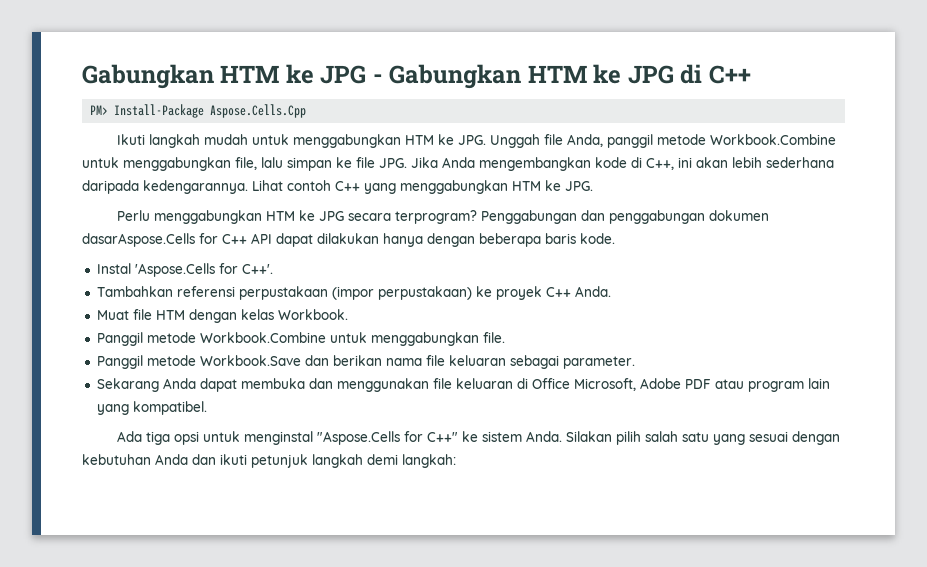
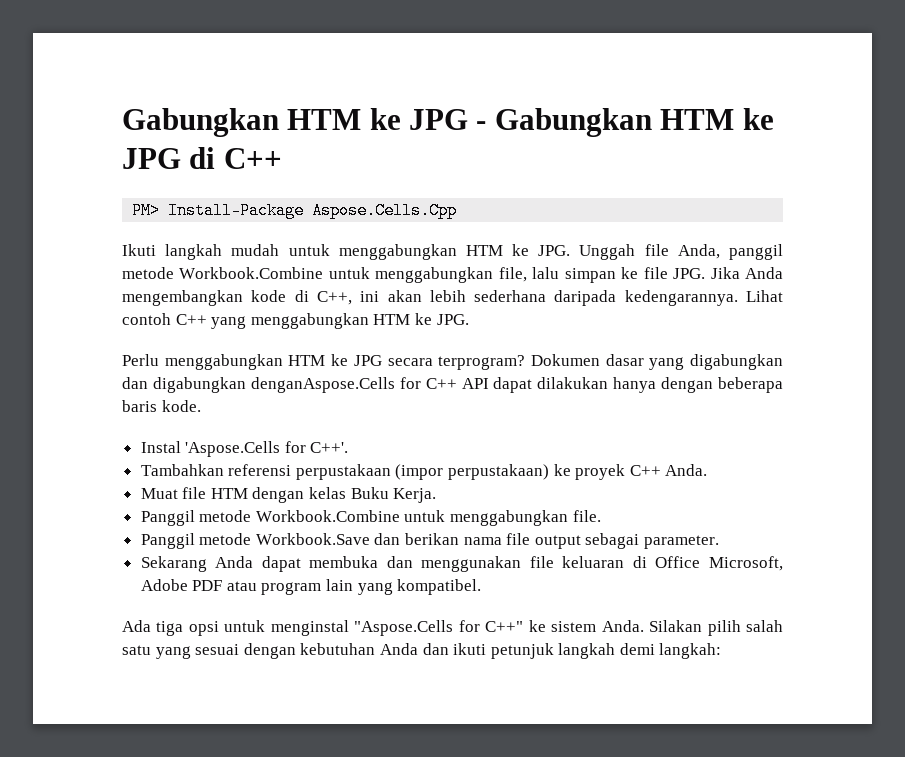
[480,210,769,224] [82,233,195,247] Penggabungan dan penggabungan dokumen dasarAspose.Cells -> [530,354,783,370] [122,377,395,393] Dokumen dasar yang digabungkan dan digabungkan denganAspose.Cells
[277,309,348,320] Workbook. -> [350,487,437,503] Buku Kerja.
[448,355,506,366] keluaran -> [534,535,581,549] output

